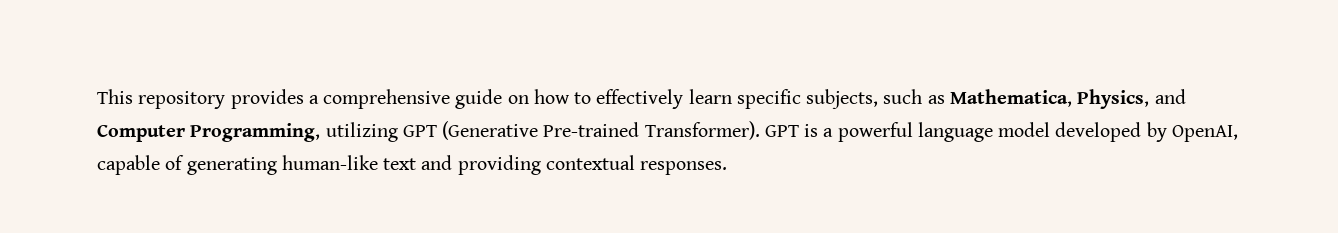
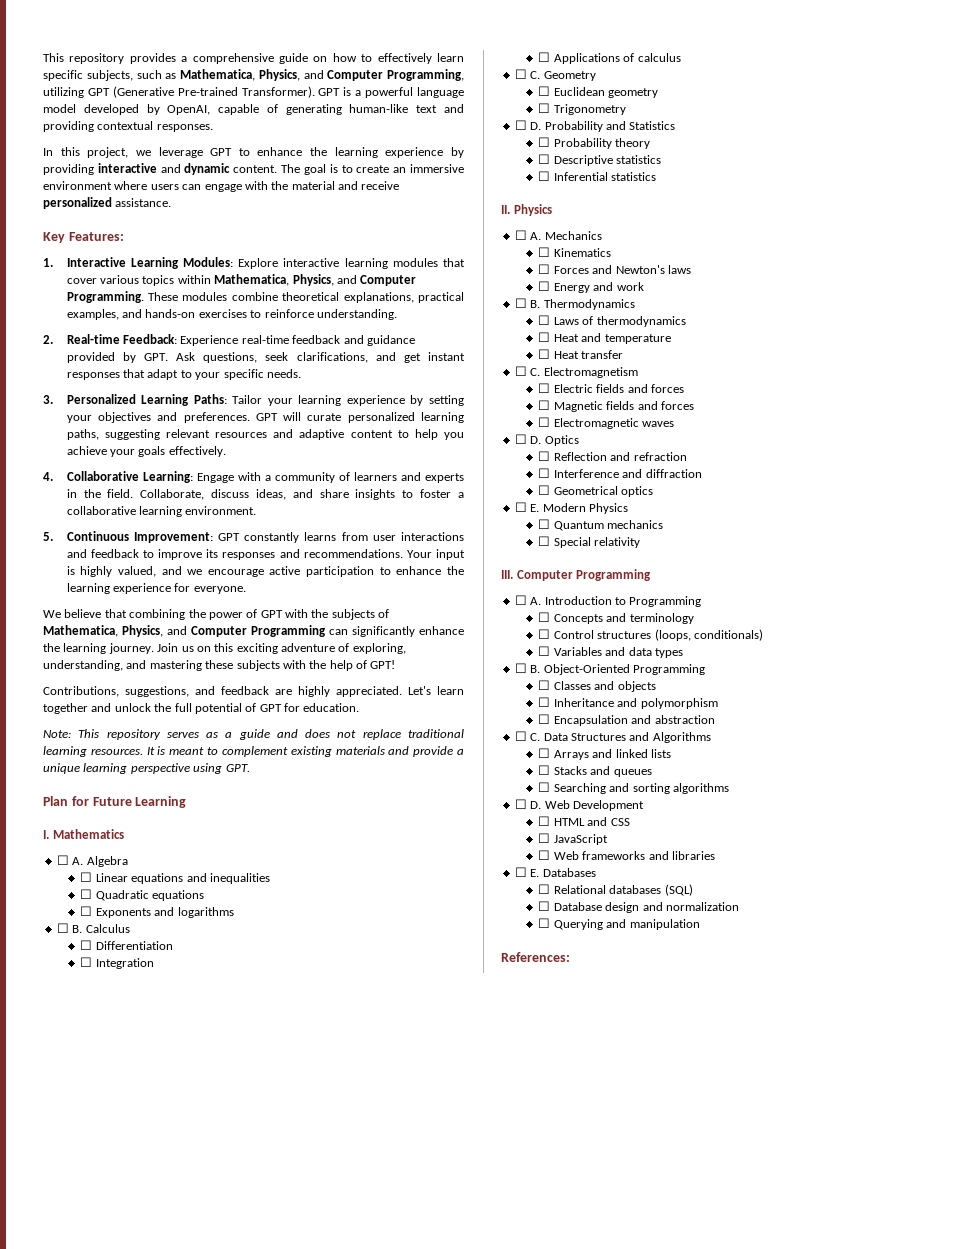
(728, 168) none -> [43,147,464,158] [43,163,464,175] [43,181,400,192] [43,197,172,209] [43,232,124,243] [43,257,465,269] [66,274,417,286] [66,291,464,303] [66,309,397,320] [43,334,415,346] [66,352,466,363] [66,369,301,380] [43,394,465,406] [66,412,465,423] [66,429,465,440] [66,446,226,457] [43,471,464,483] [66,489,464,500] [66,506,257,517] [43,531,464,543] [66,549,466,560] [66,566,464,577] [66,583,246,594] [43,609,390,620] [43,625,464,637] [43,643,406,654] [43,660,396,671] [43,686,464,697] [43,703,360,714] [43,729,464,740] [43,746,464,757] [43,763,250,774] [43,796,187,808] [43,829,124,839] [56,855,128,867] [80,872,270,884] [80,889,205,901] [80,906,234,918] [56,923,130,933] [80,940,173,950] [80,957,154,969] [538,52,681,64] [514,69,596,81] [538,86,659,98] [538,103,626,115] [514,120,676,132] [538,137,651,149] [538,154,662,166] [538,171,657,181] [501,204,552,216] [514,230,602,240] [538,247,611,257] [538,264,691,274] [538,281,644,293] [514,298,635,310] [538,315,686,327] [538,332,671,344] [538,349,624,359] [514,366,638,378] [538,383,684,393] [538,400,694,412] [538,417,675,429] [514,434,579,446] [538,451,687,461] [538,468,702,478] [538,485,654,497] [514,502,628,514] [538,519,664,531] [538,536,641,548] [501,569,652,581] [514,595,702,607] [538,612,694,624] [538,629,763,641] [538,646,683,658] [514,663,705,675] [538,680,656,692] [538,697,718,709] [538,714,715,726] [514,731,711,743] [538,748,671,760] [538,765,652,777] [538,782,729,794] [514,799,644,811] [538,816,630,826] [538,833,608,845] [538,850,715,860] [514,867,596,877] [538,884,693,896] [538,901,739,913] [538,918,700,930] [501,952,570,962] // In this project, we leverage GPT to enhance the learning experience by providing interactive and dynamic content. The goal is to create an immersive environment where users can engage with the material and receive personalized assistance. // Key Features: // 1. Interactive Learning Modules: Explore interactive learning modules that cover various topics within Mathematica, Physics, and Computer Programming. These modules combine theoretical explanations, practical examples, and hands-on exercises to reinforce understanding. // 2. Real-time Feedback: Experience real-time feedback and guidance provided by GPT. Ask questions, seek clarifications, and get instant responses that adapt to your specific needs. // 3. Personalized Learning Paths: Tailor your learning experience by setting your objectives and preferences. GPT will curate personalized learning paths, suggesting relevant resources and adaptive content to help you achieve your goals effectively. // 4. Collaborative Learning: Engage with a community of learners and experts in the field. Collaborate, discuss ideas, and share insights to foster a collaborative learning environment. // 5. Continuous Improvement: GPT constantly learns from user interactions and feedback to improve its responses and recommendations. Your input is highly valued, and we encourage active participation to enhance the learning experience for everyone. // We believe that combining the power of GPT with the subjects of Mathematica, Physics, and Computer Programming can significantly enhance the learning journey. Join us on this exciting adventure of exploring, understanding, and mastering these subjects with the help of GPT! // Contributions, suggestions, and feedback are highly appreciated. Let's learn together and unlock the full potential of GPT for education. // Note: This repository serves as a guide and does not replace traditional learning resources. It is meant to complement existing materials and provide a unique learning perspective using GPT. // Plan for Future Learning // I. Mathematics // ☐ A. Algebra // ☐ Linear equations and inequalities // ☐ Quadratic equations // ☐ Exponents and logarithms // ☐ B. Calculus // ☐ Differentiation // ☐ Integration // ☐ Applications of calculus // ☐ C. Geometry // ☐ Euclidean geometry // ☐ Trigonometry // ☐ D. Probability and Statistics // ☐ Probability theory // ☐ Descriptive statistics // ☐ Inferential statistics // II. Physics // ☐ A. Mechanics // ☐ Kinematics // ☐ Forces and Newton's laws // ☐ Energy and work // ☐ B. Thermodynamics // ☐ Laws of thermodynamics // ☐ Heat and temperature // ☐ Heat transfer // ☐ C. Electromagnetism // ☐ Electric fields and forces // ☐ Magnetic fields and forces // ☐ Electromagnetic waves // ☐ D. Optics // ☐ Reflection and refraction // ☐ Interference and diffraction // ☐ Geometrical optics // ☐ E. Modern Physics // ☐ Quantum mechanics // ☐ Special relativity // III. Computer Programming // ☐ A. Introduction to Programming // ☐ Concepts and terminology // ☐ Control structures (loops, conditionals) // ☐ Variables and data types // ☐ B. Object-Oriented Programming // ☐ Classes and objects // ☐ Inheritance and polymorphism // ☐ Encapsulation and abstraction // ☐ C. Data Structures and Algorithms // ☐ Arrays and linked lists // ☐ Stacks and queues // ☐ Searching and sorting algorithms // ☐ D. Web Development // ☐ HTML and CSS // ☐ JavaScript // ☐ Web frameworks and libraries // ☐ E. Databases // ☐ Relational databases (SQL) // ☐ Database design and normalization // ☐ Querying and manipulation // References:

